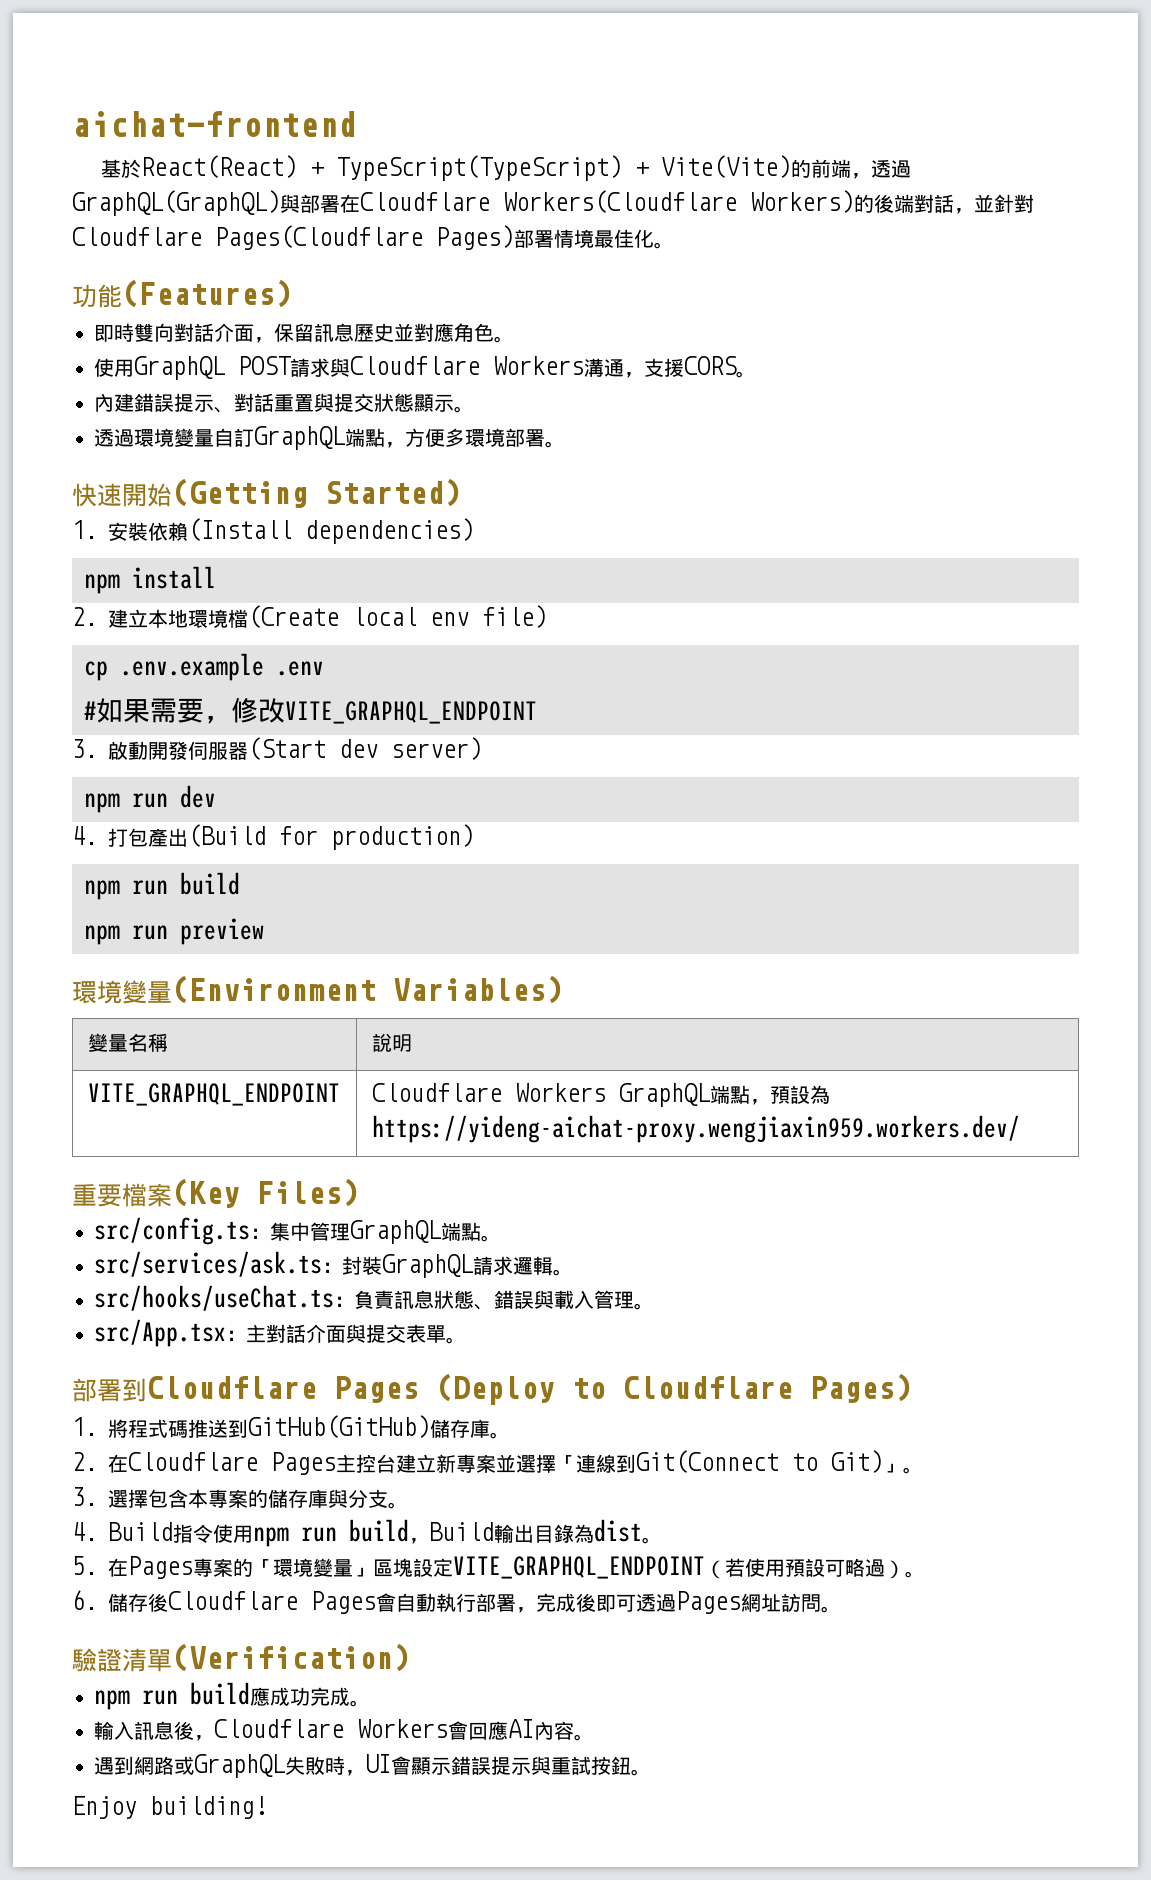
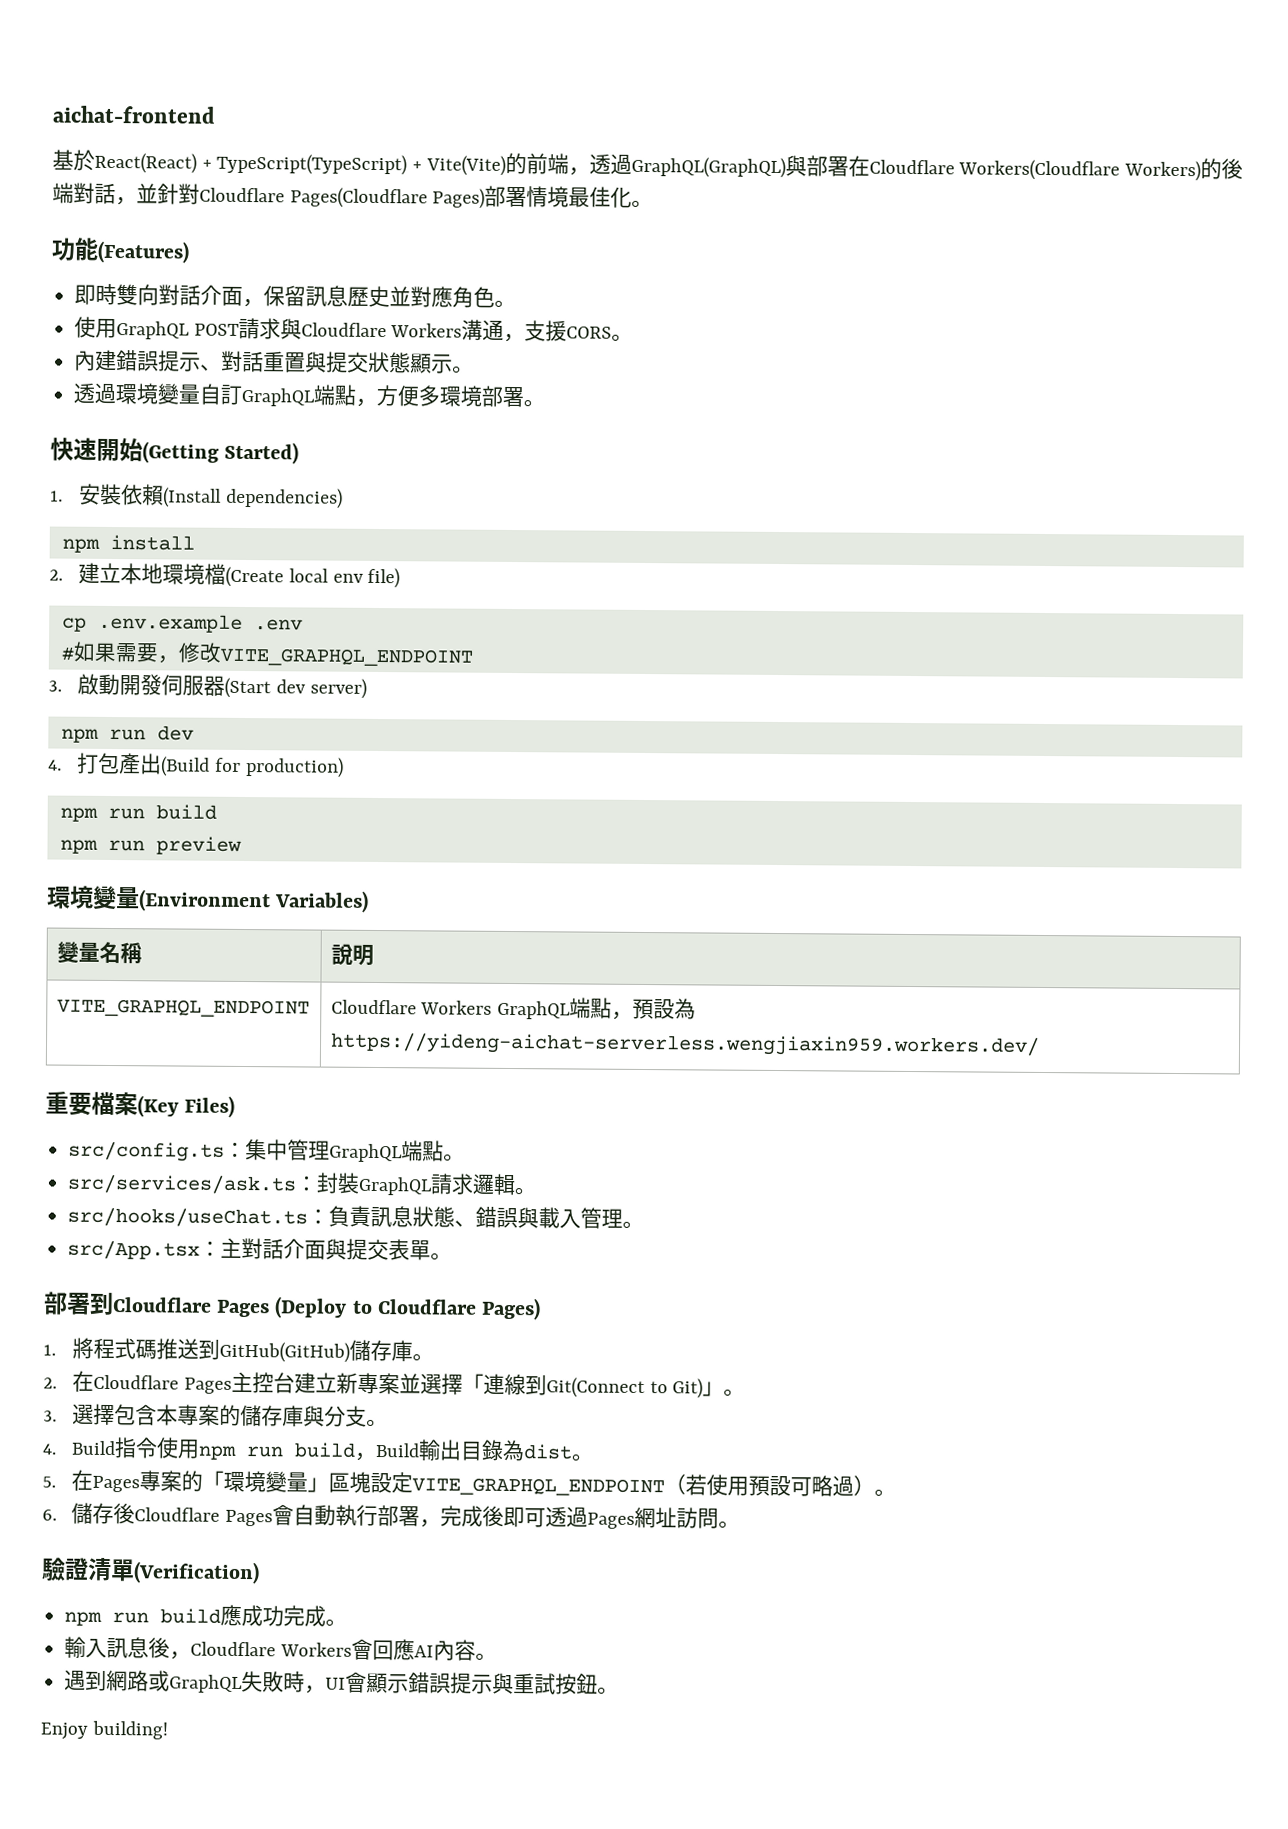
[371,1115,1020,1143] https://yideng-aichat-proxy.wengjiaxin959.workers.dev/ -> [329,1032,1040,1057] https://yideng-aichat-serverless.wengjiaxin959.workers.dev/

